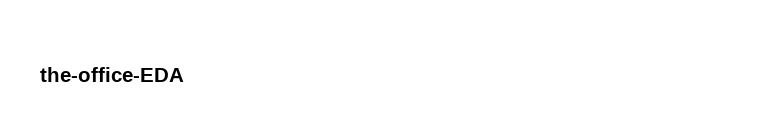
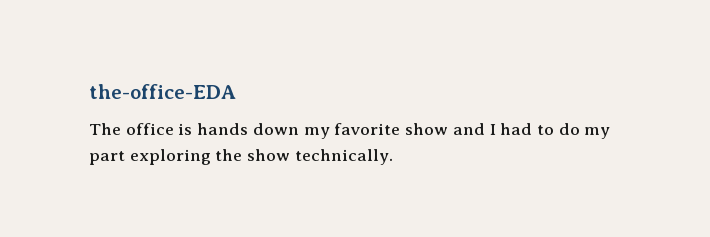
(184, 74) none -> [89,123,611,139] [89,149,393,165] // The office is hands down my favorite show and I had to do my part exploring the show technically.

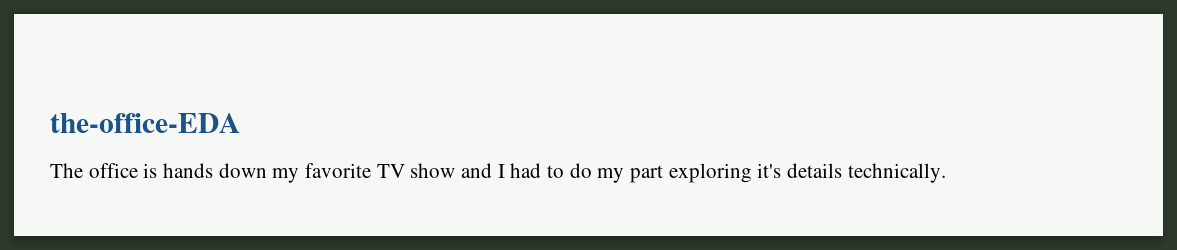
(401, 129) none -> [376,164,405,178] TV
[215,149,291,161] the show -> [757,163,843,178] it's details

